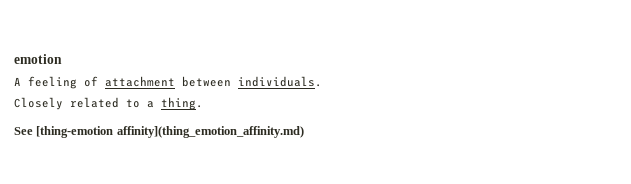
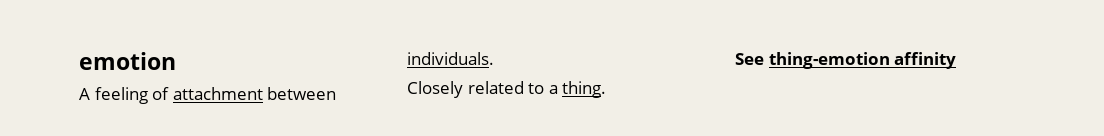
[36,126,304,138] [thing-emotion affinity](thing_emotion_affinity.md) -> [768,52,957,69] thing-emotion affinity

